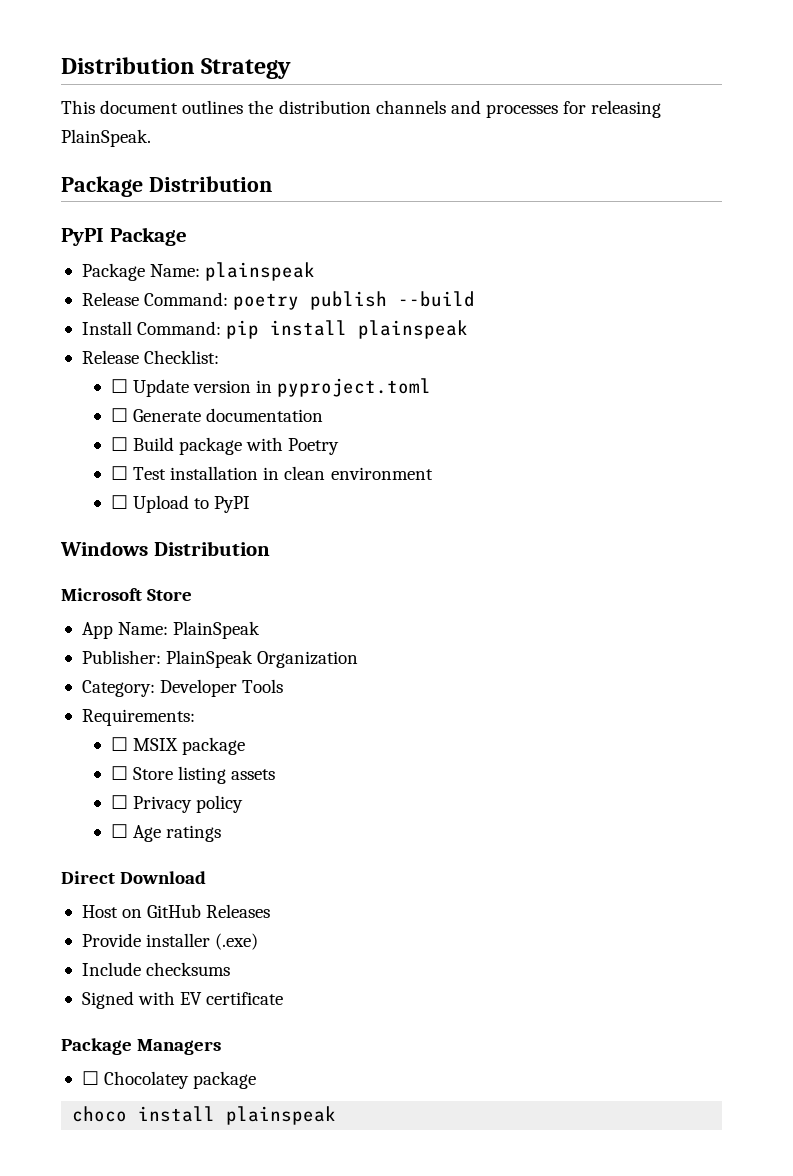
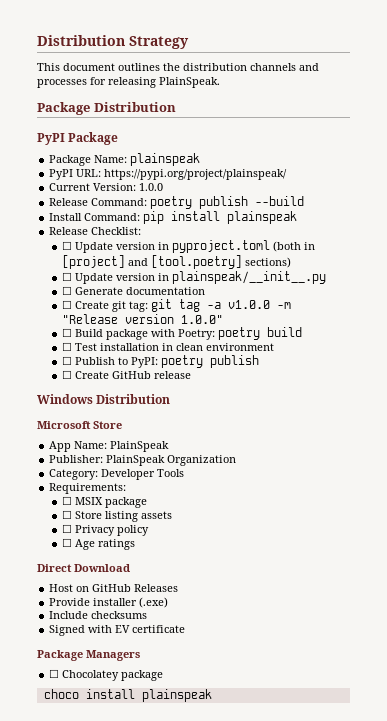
(316, 271) none -> [49,169,288,180] [49,183,164,191] // PyPI URL: https://pypi.org/project/plainspeak/ // Current Version: 1.0.0
[110,408,324,422] // ☐ Generate documentation -> [273,241,316,252] [62,255,292,269] [62,271,327,284] [62,286,206,295] [62,299,292,312] [62,314,224,324] (both in [project] and [tool.poetry] sections) // ☐ Update version in plainspeak/__init__.py // ☐ Generate documentation // ☐ Create git tag: git tag -a v1.0.0 -m "Release version 1.0.0"
[288,438,340,455] Poetry -> [178,327,303,340] Poetry: poetry build
[133,495,251,513] Upload to PyPI -> [75,355,260,368] [62,370,192,379] Publish to PyPI: poetry publish // ☐ Create GitHub release

